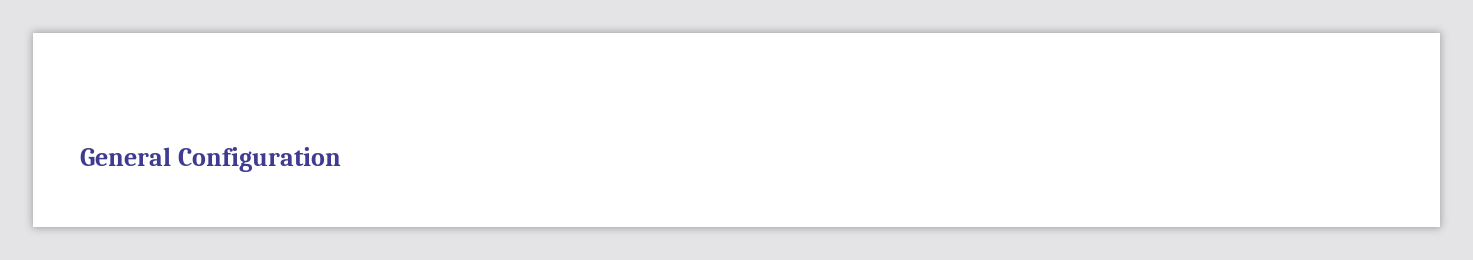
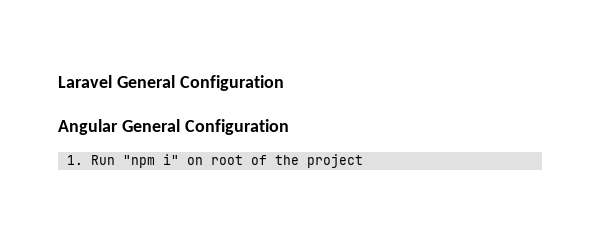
[80,147,341,172] General Configuration -> [58,75,284,91] [58,119,289,135] [66,154,363,168] Laravel General Configuration // Angular General Configuration // 1. Run "npm i" on root of the project

